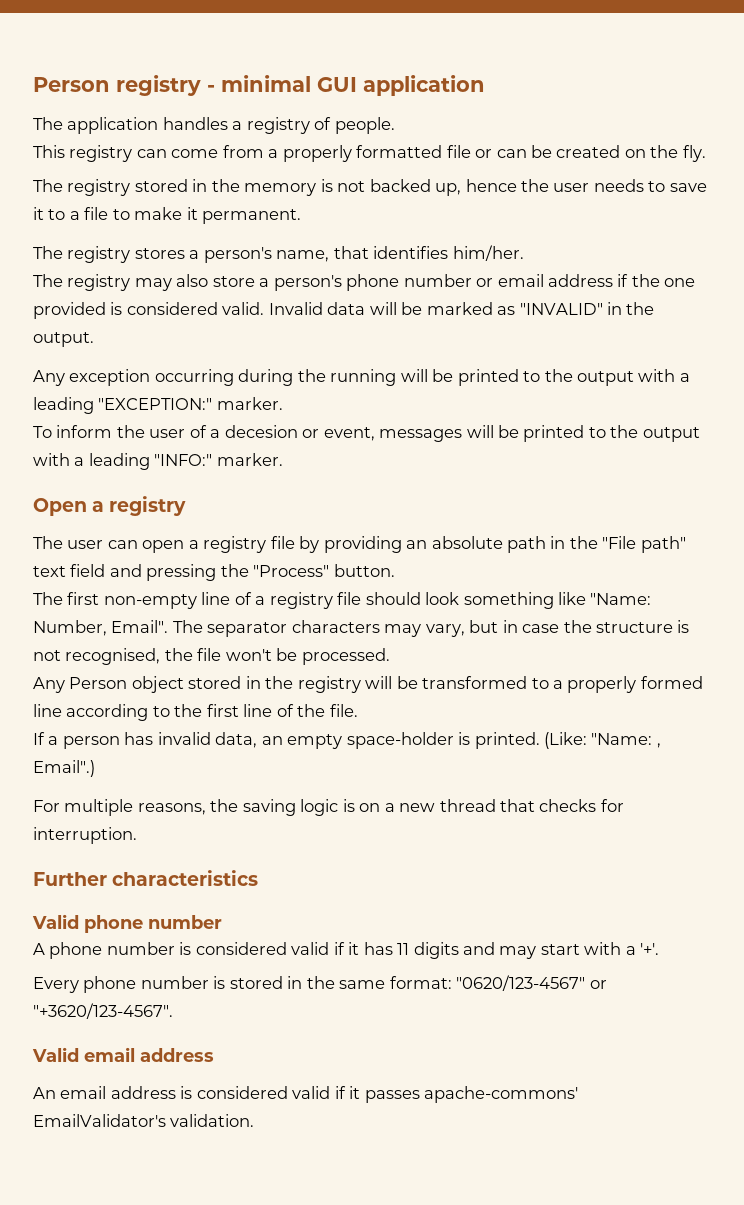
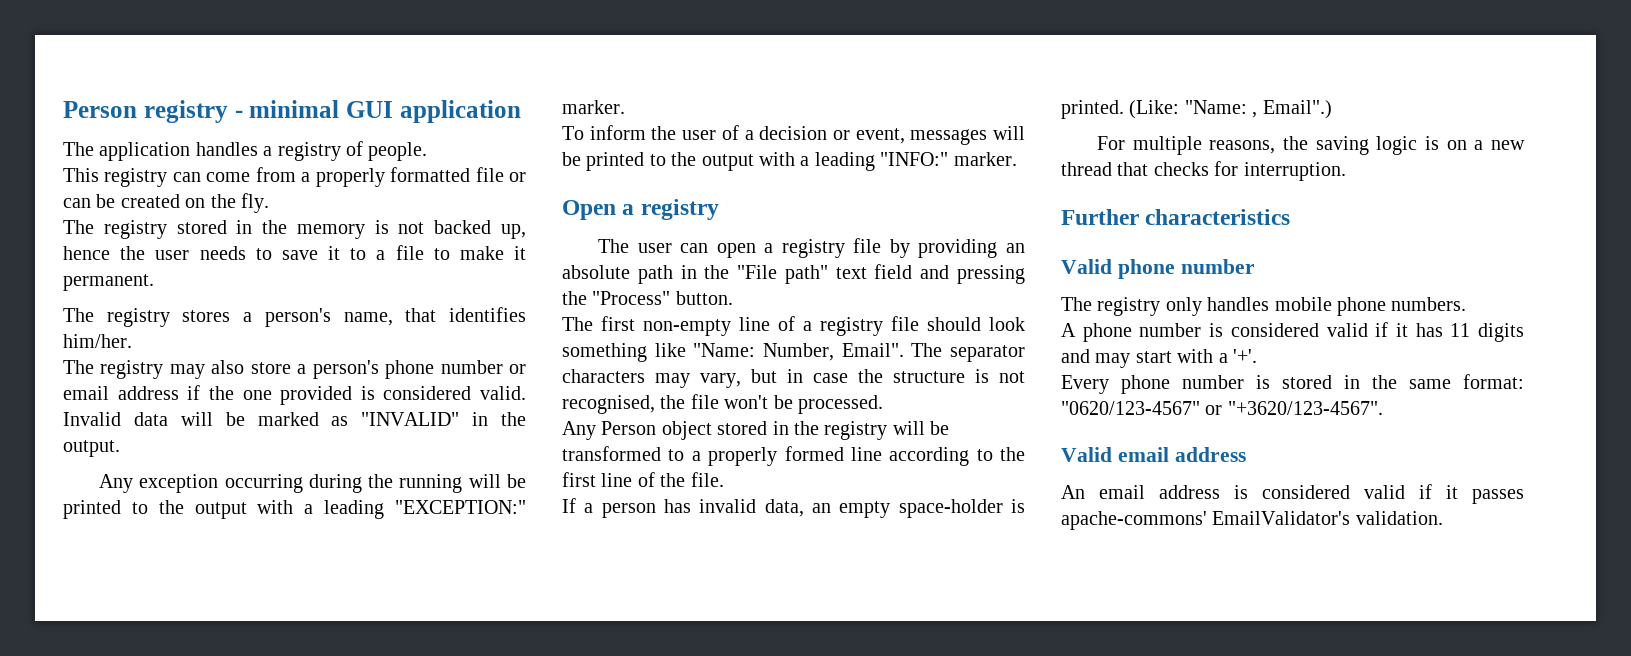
[224,425,298,438] decesion -> [759,126,828,140] decision
(222, 922) none -> [1061,297,1467,316] // The registry only handles mobile phone numbers.

